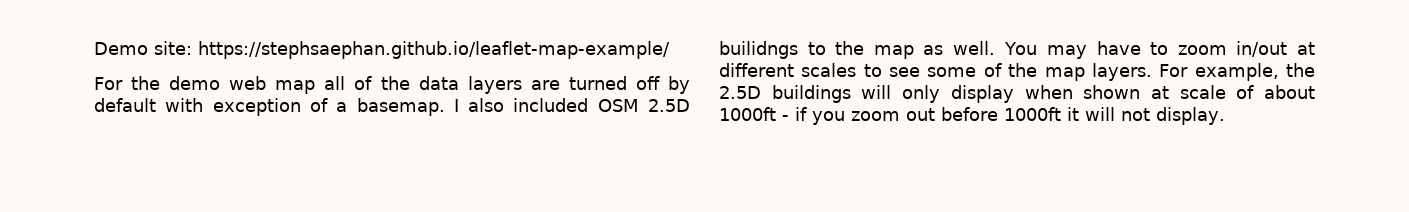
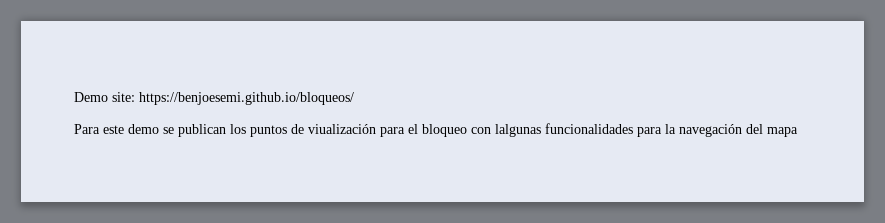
[198,41,670,59] [94,76,691,94] [94,98,690,116] [719,41,1315,59] [719,63,1315,81] [719,85,1315,103] [719,107,1225,125] https://stephsaephan.github.io/leaflet-map-example/ // For the demo web map all of the data layers are turned off by default with exception of a basemap. I also included OSM 2.5D builidngs to the map as well. You may have to zoom in/out at different scales to see some of the map layers. For example, the 2.5D buildings will only display when shown at scale of about 1000ft - if you zoom out before 1000ft it will not display. -> [139,92,354,105] [74,123,798,137] https://benjoesemi.github.io/bloqueos/ // Para este demo se publican los puntos de viualización para el bloqueo con lalgunas funcionalidades para la navegación del mapa

